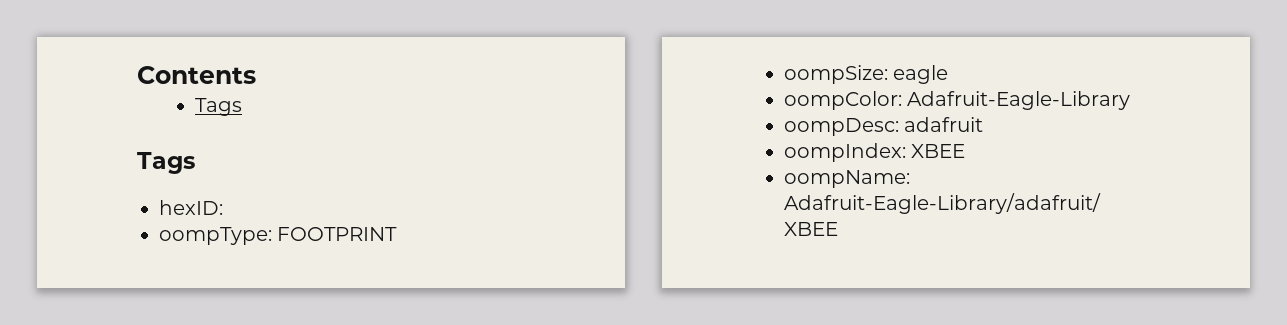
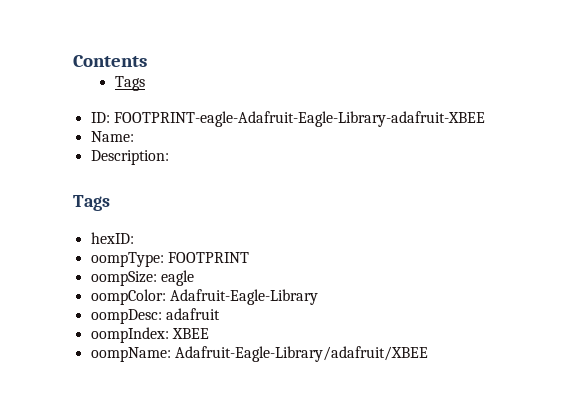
(243, 107) none -> [90,111,485,127] [90,131,134,142] [90,150,169,165] // ID: FOOTPRINT-eagle-Adafruit-Eagle-Library-adafruit-XBEE // Name: // Description:

